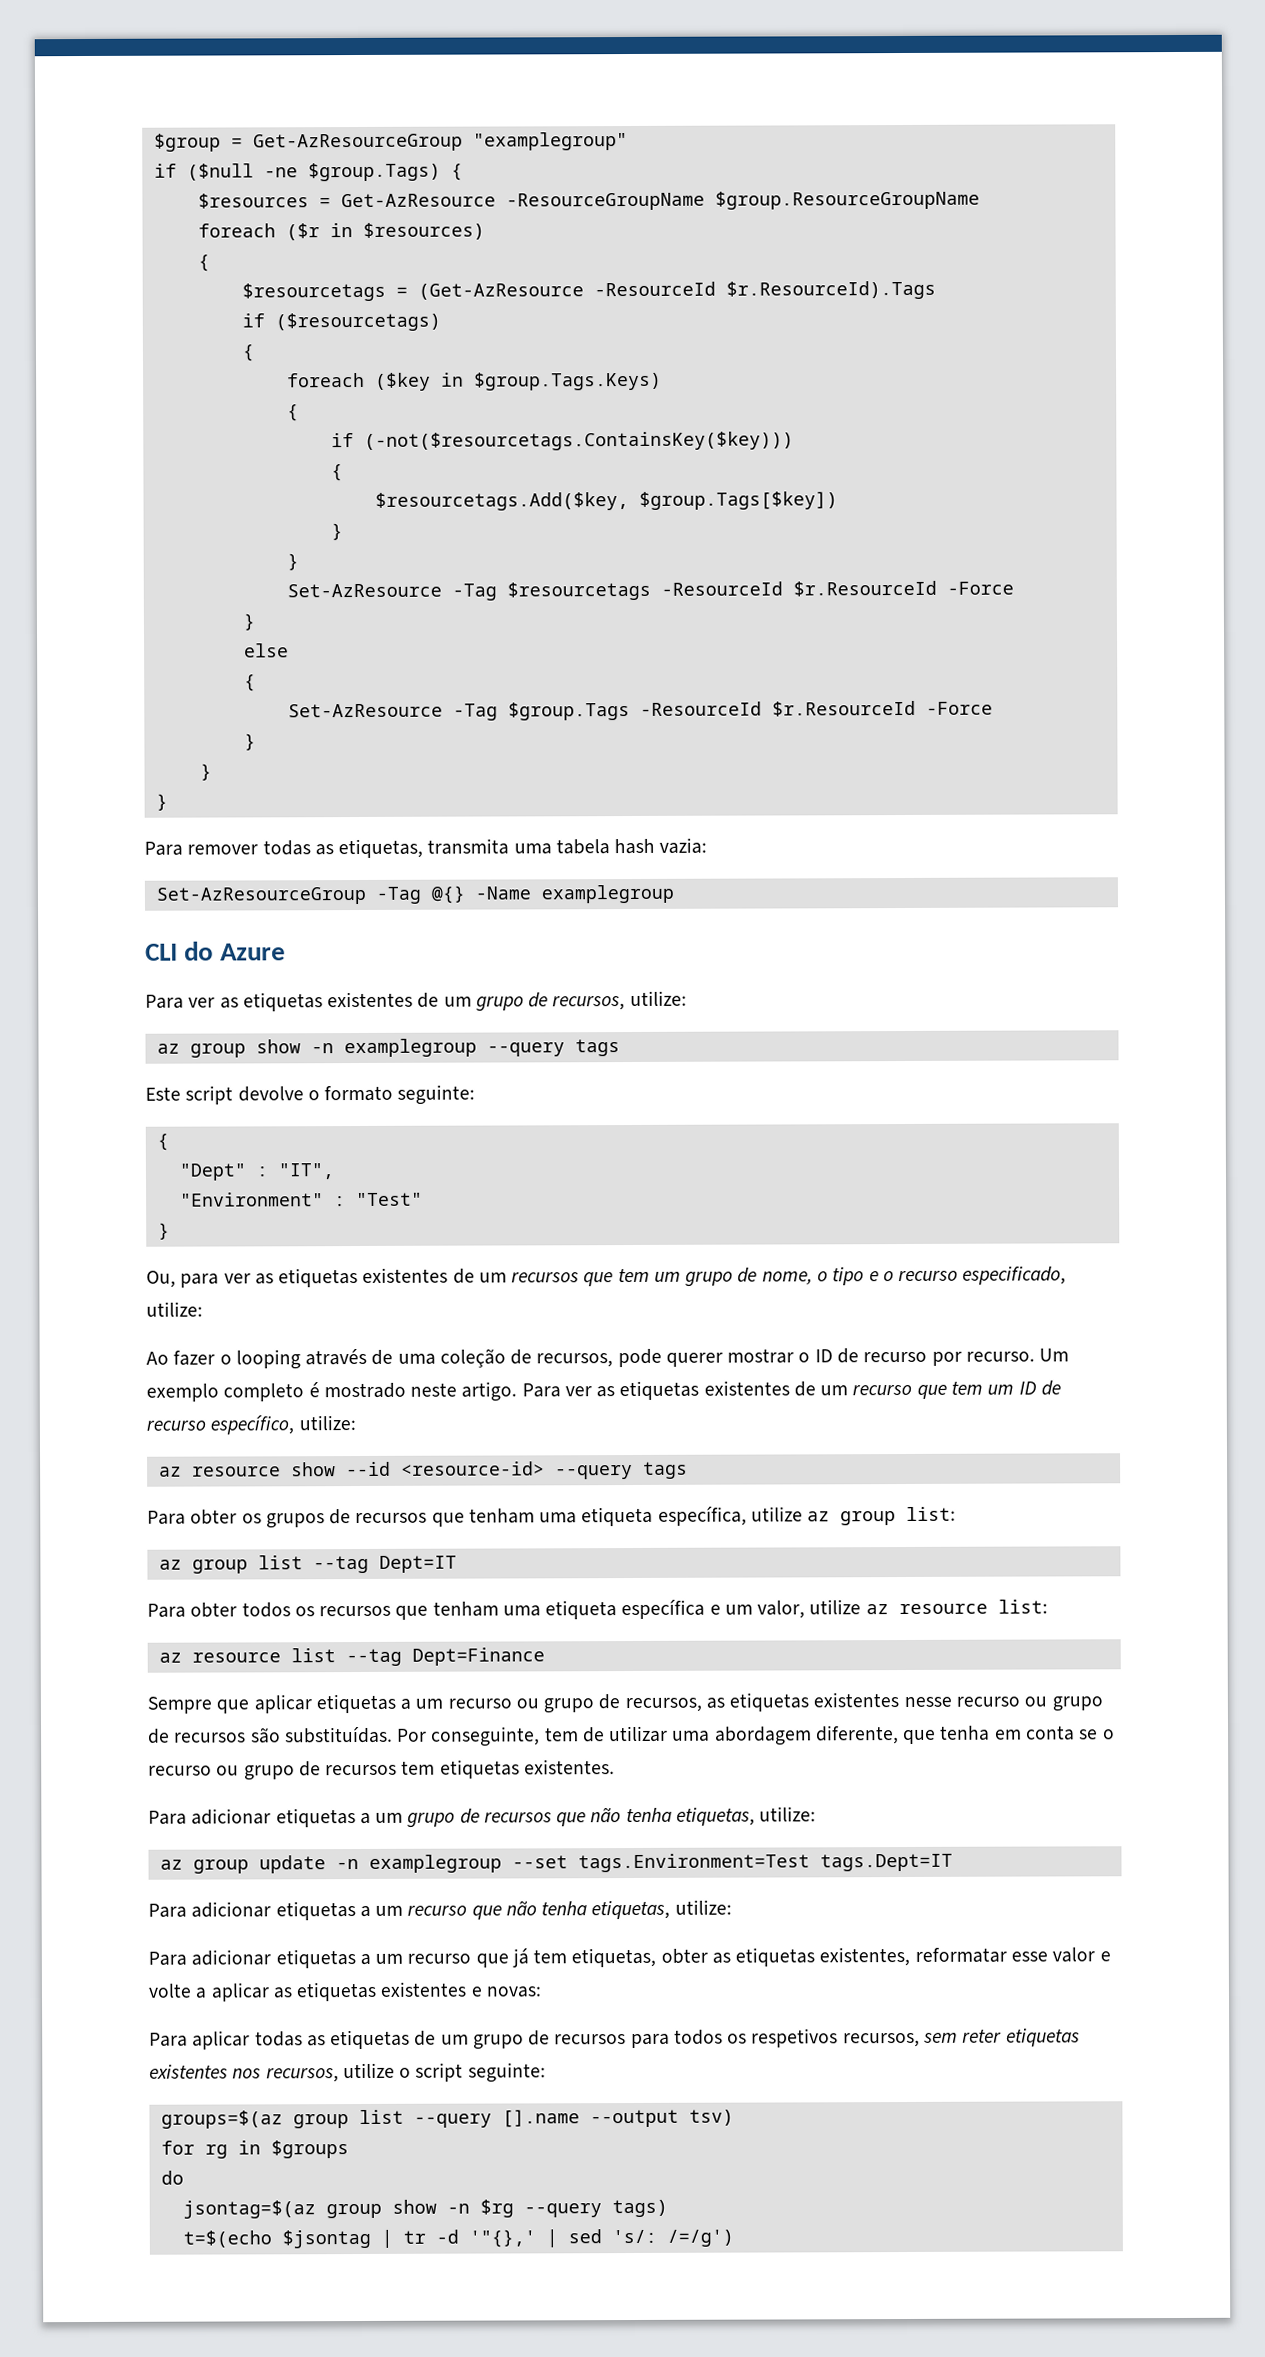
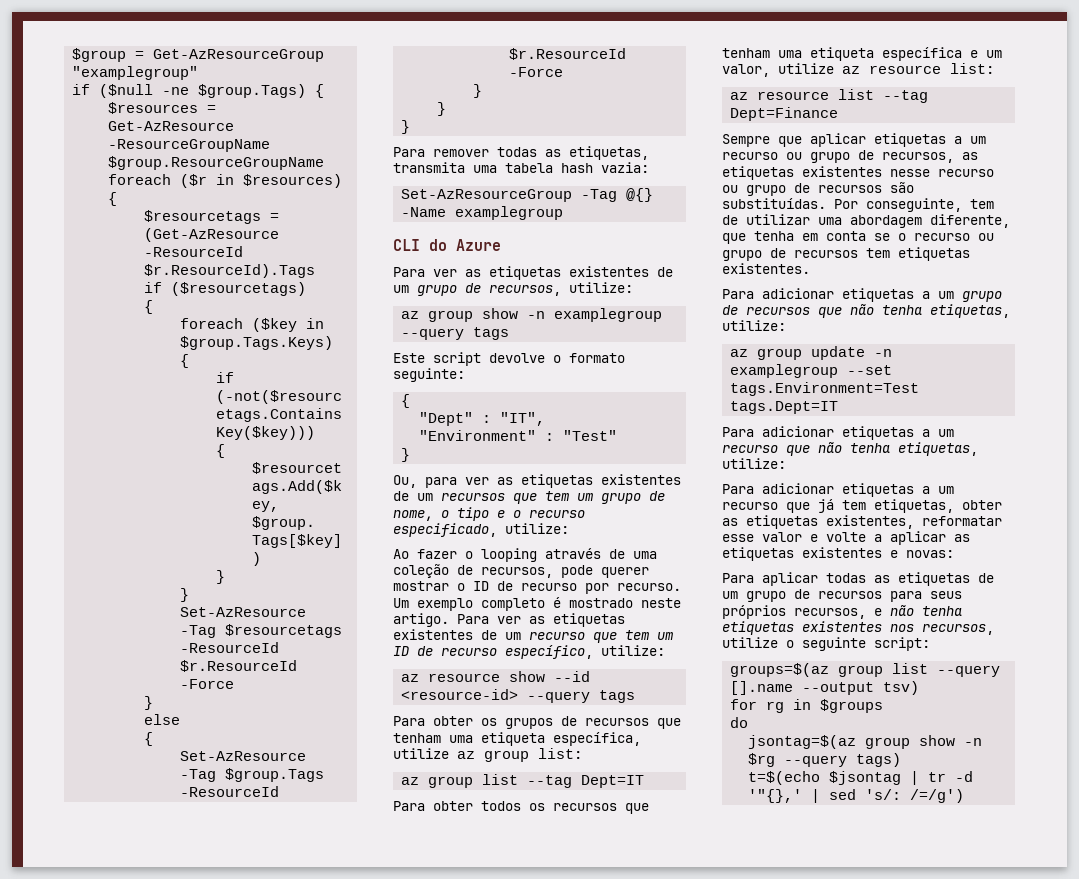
[673,2028,1003,2048] todos os respetivos recursos, sem reter -> [930,591,962,599] [722,605,962,619] seus próprios recursos, e não tenha
[415,2062,546,2083] script seguinte: -> [802,637,930,651] seguinte script:

